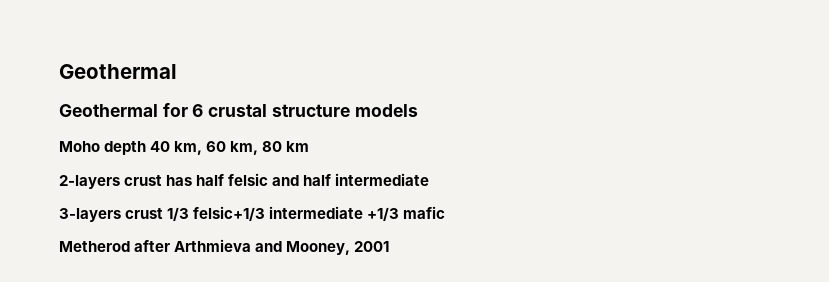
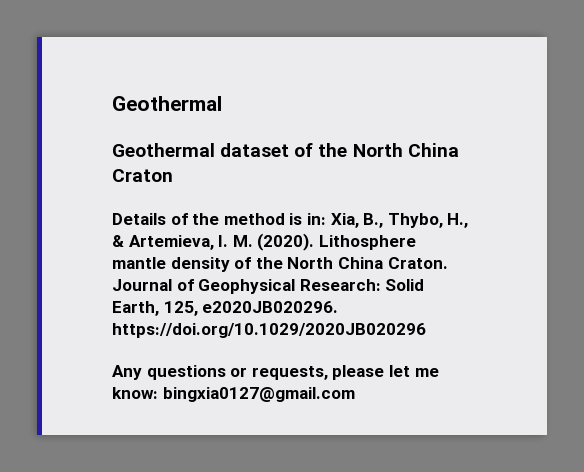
[162,103,418,117] [59,141,310,155] [59,173,430,189] [59,206,446,222] [59,239,390,255] for 6 crustal structure models // Moho depth 40 km, 60 km, 80 km // 2-layers crust has half felsic and half intermediate // 3-layers crust 1/3 felsic+1/3 intermediate +1/3 mafic // Metherod after Arthmieva and Mooney, 2001 -> [220,143,459,157] [112,169,173,182] [112,213,469,228] [112,233,416,251] [112,257,448,272] [112,279,425,294] [112,301,339,316] [112,323,426,338] [112,365,439,380] [112,387,355,402] dataset of the North China Craton // Details of the method is in: Xia, B., Thybo, H., & Artemieva, I. M. (2020). Lithosphere mantle density of the North China Craton. Journal of Geophysical Research: Solid Earth, 125, e2020JB020296. https://doi.org/10.1029/2020JB020296 // Any questions or requests, please let me know: bingxia0127@gmail.com

